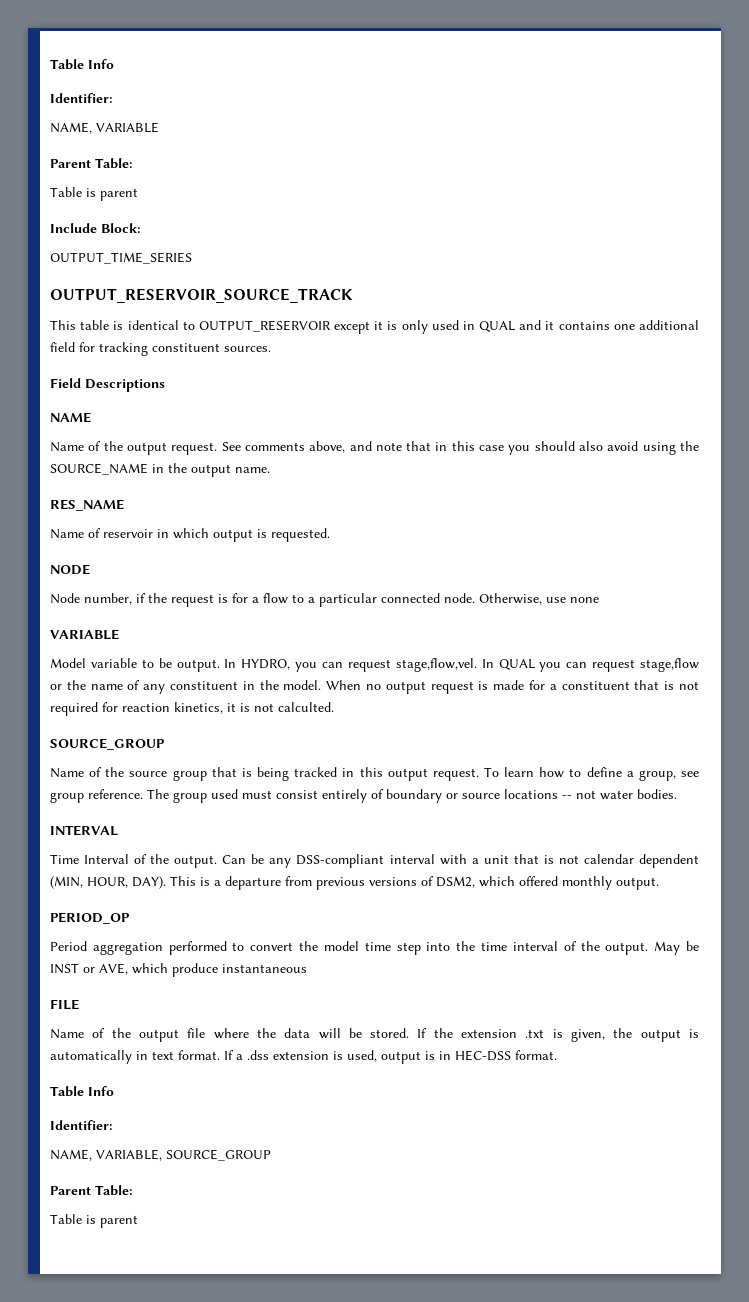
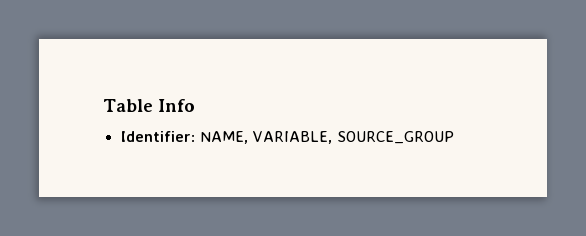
[50,59,114,70] [50,93,113,103] [50,122,159,134] [50,158,133,169] [50,187,138,201] [50,223,141,233] [50,252,192,264] [50,288,353,303] [50,320,699,334] [50,342,271,356] [50,378,165,392] [50,412,91,423] [50,441,699,455] [50,463,270,477] [50,499,124,511] [50,528,330,542] [50,564,90,575] [50,593,599,607] [50,629,119,640] [50,658,699,672] [50,680,699,694] [50,702,334,716] [50,738,165,750] [50,767,699,781] [50,789,677,803] [50,825,118,836] [50,854,699,868] [50,876,659,890] [50,912,130,924] [50,941,700,955] [50,963,307,977] [50,999,79,1010] [50,1028,699,1042] [50,1050,557,1064] [50,1086,114,1097] [50,1120,113,1130] [50,1149,271,1161] [50,1185,133,1196] [50,1214,138,1228] Table Info // Identifier: // NAME, VARIABLE // Parent Table: // Table is parent // Include Block: // OUTPUT_TIME_SERIES // OUTPUT_RESERVOIR_SOURCE_TRACK // This table is identical to OUTPUT_RESERVOIR except it is only used in QUAL and it contains one additional field for tracking constituent sources. // Field Descriptions // NAME // Name of the output request. See comments above, and note that in this case you should also avoid using the SOURCE_NAME in the output name. // RES_NAME // Name of reservoir in which output is requested. // NODE // Node number, if the request is for a flow to a particular connected node. Otherwise, use none // VARIABLE // Model variable to be output. In HYDRO, you can request stage,flow,vel. In QUAL you can request stage,flow or the name of any constituent in the model. When no output request is made for a constituent that is not required for reaction kinetics, it is not calculted. // SOURCE_GROUP // Name of the source group that is being tracked in this output request. To learn how to define a group, see group reference. The group used must consist entirely of boundary or source locations -- not water bodies. // INTERVAL // Time Interval of the output. Can be any DSS-compliant interval with a unit that is not calendar dependent (MIN, HOUR, DAY). This is a departure from previous versions of DSM2, which offered monthly output. // PERIOD_OP // Period aggregation performed to convert the model time step into the time interval of the output. May be INST or AVE, which produce instantaneous // FILE // Name of the output file where the data will be stored. If the extension .txt is given, the output is automatically in text format. If a .dss extension is used, output is in HEC-DSS format. // Table Info // Identifier: // NAME, VARIABLE, SOURCE_GROUP // Parent Table: // Table is parent -> [103,99,195,112] [120,131,454,144] Table Info // Identifier: NAME, VARIABLE, SOURCE_GROUP

